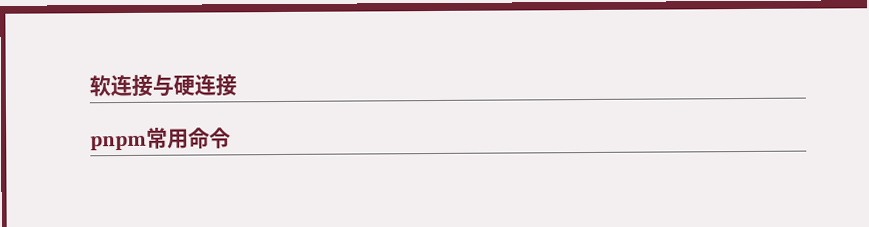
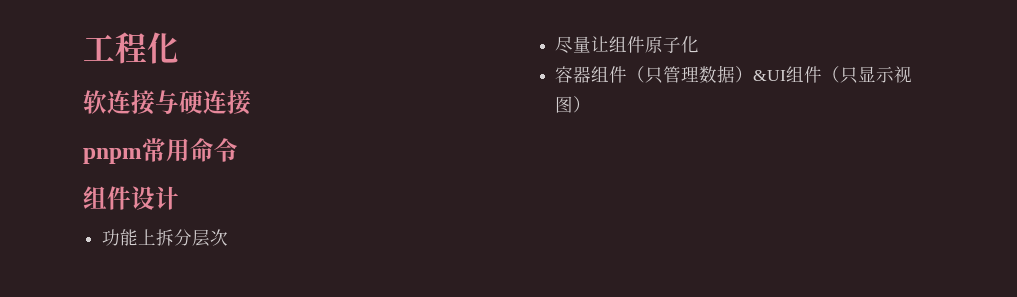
(89, 86) none -> [83,32,179,64] 工程化 //
(231, 138) none -> [83,186,179,210] [102,229,229,247] [555,36,700,54] [555,65,913,84] [555,96,592,113] // 组件设计 // 功能上拆分层次 // 尽量让组件原子化 // 容器组件（只管理数据）&UI组件（只显示视图）

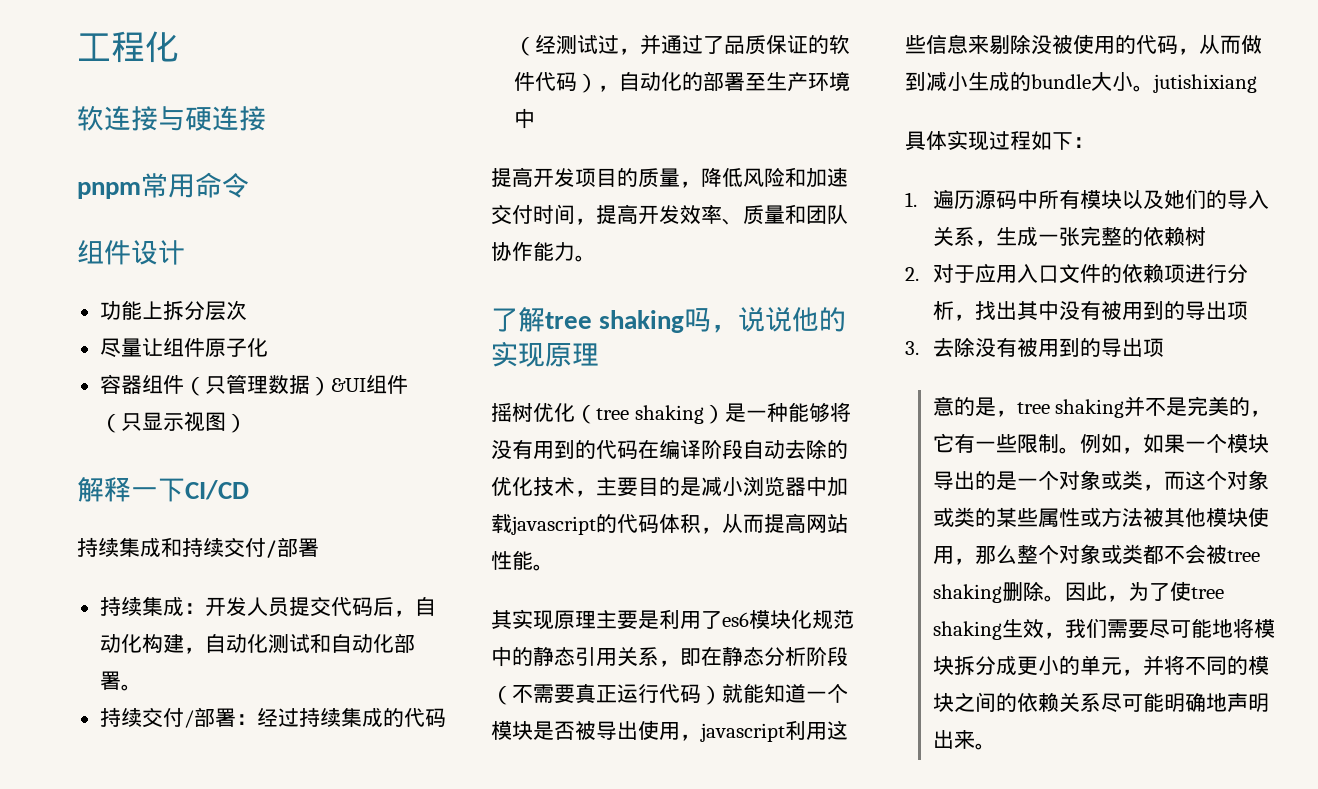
(592, 104) none -> [77,477,249,502] [77,537,319,558] [99,596,436,617] [99,633,415,654] [99,671,142,691] [99,707,446,728] [513,34,850,56] [513,71,850,93] [513,108,535,129] [491,167,848,188] [491,204,848,225] [491,241,596,262] [491,306,847,333] [491,341,599,367] [491,402,851,424] [491,439,848,460] [491,476,848,497] [491,513,848,535] [491,550,554,571] [491,609,854,630] [491,646,848,667] [491,683,848,705] [491,720,848,742] [905,34,1262,55] [905,71,1257,93] [905,130,1094,151] [905,189,1269,210] [932,226,1206,247] [905,263,1248,284] [932,300,1248,321] [905,337,1164,358] [932,396,1272,418] [932,433,1269,454] [932,470,1269,491] [932,507,1269,527] [932,544,1260,565] [932,581,1224,603] [932,618,1275,640] [932,655,1269,676] [932,692,1269,713] [932,730,996,750] // 解释一下CI/CD // 持续集成和持续交付/部署 // 持续集成：开发人员提交代码后，自动化构建，自动化测试和自动化部署。 // 持续交付/部署：经过持续集成的代码（经测试过，并通过了品质保证的软件代码），自动化的部署至生产环境中 // 提高开发项目的质量，降低风险和加速交付时间，提高开发效率、质量和团队协作能力。 // 了解tree shaking吗，说说他的实现原理 // 摇树优化（tree shaking）是一种能够将没有用到的代码在编译阶段自动去除的优化技术，主要目的是减小浏览器中加载javascript的代码体积，从而提高网站性能。 // 其实现原理主要是利用了es6模块化规范中的静态引用关系，即在静态分析阶段（不需要真正运行代码）就能知道一个模块是否被导出使用，javascript利用这些信息来剔除没被使用的代码，从而做到减小生成的bundle大小。jutishixiang // 具体实现过程如下： // 1.遍历源码中所有模块以及她们的导入关系，生成一张完整的依赖树 // 2.对于应用入口文件的依赖项进行分析，找出其中没有被用到的导出项 // 3.去除没有被用到的导出项 // 意的是，tree shaking并不是完美的，它有一些限制。例如，如果一个模块导出的是一个对象或类，而这个对象或类的某些属性或方法被其他模块使用，那么整个对象或类都不会被tree shaking删除。因此，为了使tree shaking生效，我们需要尽可能地将模块拆分成更小的单元，并将不同的模块之间的依赖关系尽可能明确地声明出来。

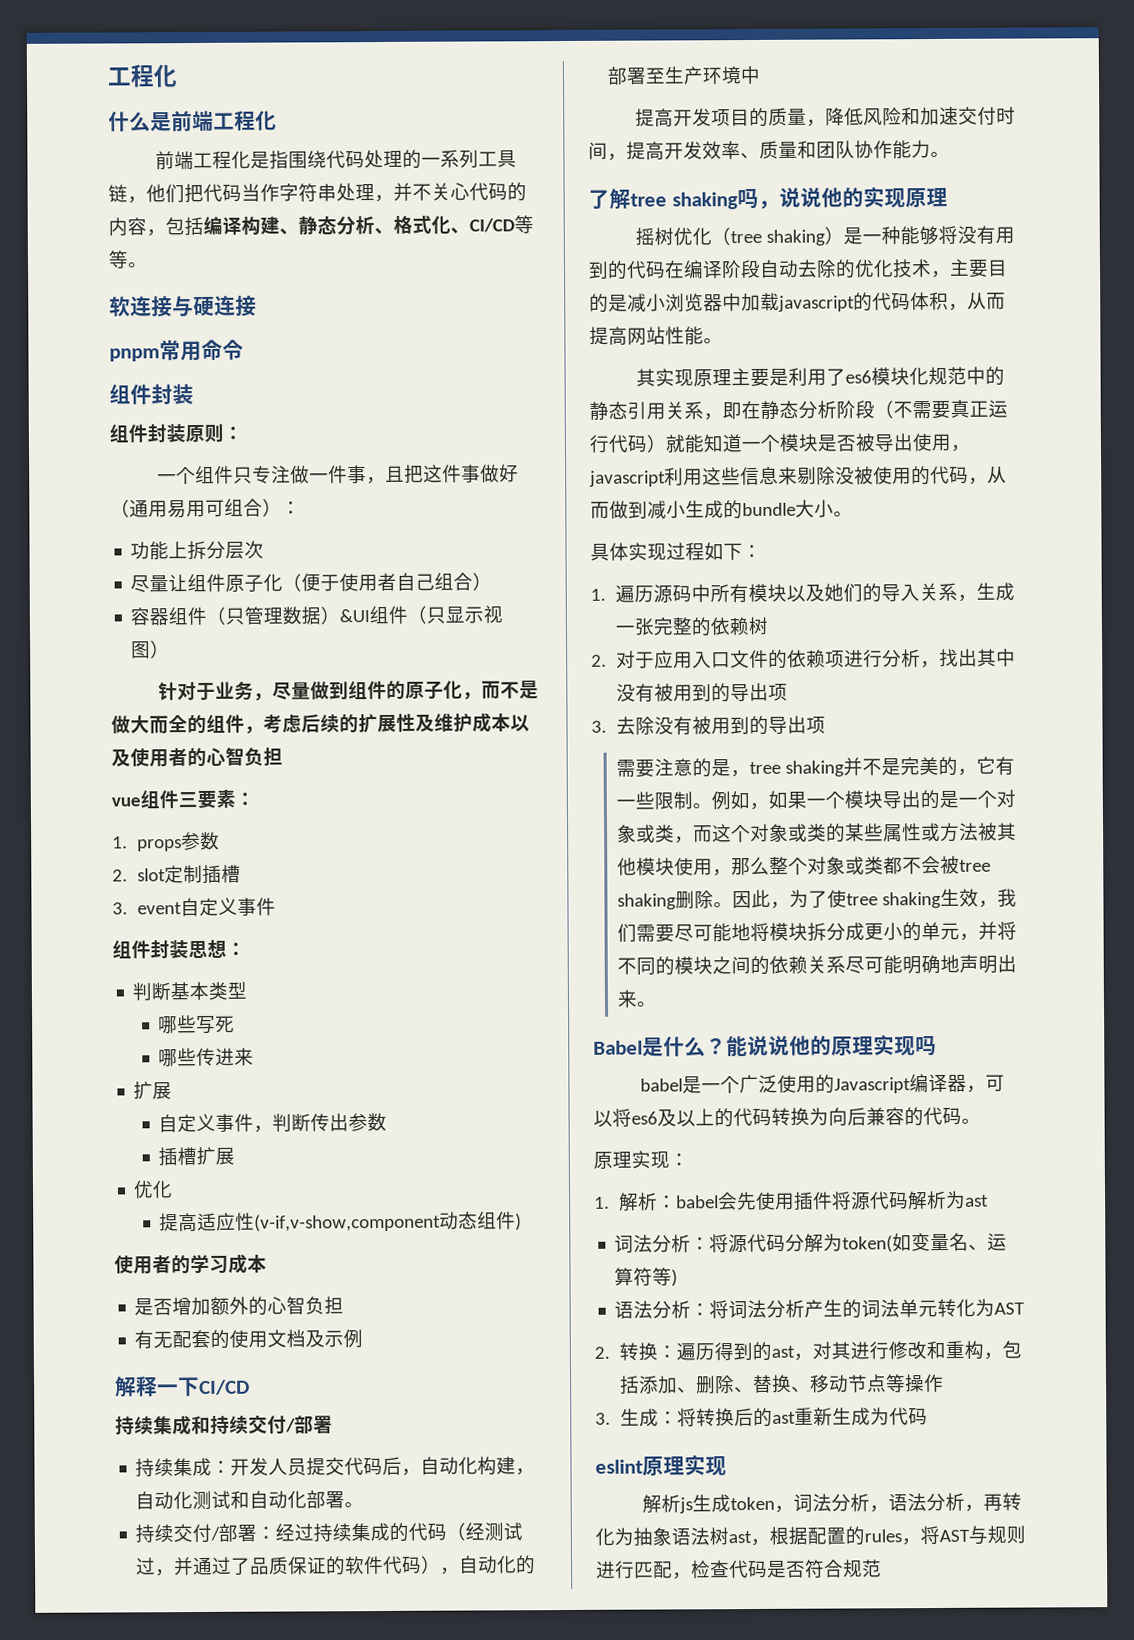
[77,31,179,63] 工程化 -> [107,64,178,88] [108,110,277,133] [155,149,518,171] [108,182,527,204] [108,215,534,237] [108,250,148,269] 工程化 // 什么是前端工程化 // 前端工程化是指围绕代码处理的一系列工具链，他们把代码当作字符串处理，并不关心代码的内容，包括编译构建、静态分析、格式化、CI/CD等等。
[131,240,185,265] 设计 -> [151,384,194,405] [109,423,243,443] [157,464,520,485] [110,498,301,519] 封装 // 组件封装原则： // 一个组件只专注做一件事，且把这件事做好（通用易用可组合）：
(268, 347) none -> [282,572,493,592] （便于使用者自己组合）
(247, 423) none -> [158,680,540,701] [111,712,530,735] [111,746,283,768] [111,789,255,809] [112,831,220,852] [112,864,241,884] [112,897,276,917] [112,939,246,959] [132,981,248,1001] [158,1015,236,1035] [158,1047,255,1068] [133,1081,173,1100] [158,1112,388,1133] [158,1146,236,1167] [133,1180,174,1199] [159,1211,523,1233] [114,1253,267,1275] [134,1296,345,1316] [134,1329,364,1350] // 针对于业务，尽量做到组件的原子化，而不是做大而全的组件，考虑后续的扩展性及维护成本以及使用者的心智负担 // vue组件三要素： // 1. props参数 // 2. slot定制插槽 // 3. event自定义事件 // 组件封装思想： // 判断基本类型 // 哪些写死 // 哪些传进来 // 扩展 // 自定义事件，判断传出参数 // 插槽扩展 // 优化 // 提高适应性(v-if,v-show,component动态组件) // 使用者的学习成本 // 是否增加额外的心智负担 // 有无配套的使用文档及示例
[1153,74,1257,93] jutishixiang -> (853, 514) none
(1164, 347) none -> [615,758,674,778] 需要注
(996, 746) none -> [593,1034,937,1057] [640,1073,1006,1094] [593,1106,981,1128] [593,1150,689,1169] [594,1190,989,1212] [614,1232,1008,1254] [614,1267,679,1287] [614,1298,1026,1319] [594,1340,1022,1362] [619,1373,944,1395] [595,1407,928,1428] [595,1454,727,1477] [642,1492,1023,1514] [595,1525,1026,1547] [596,1559,882,1580] // Babel是什么？能说说他的原理实现吗 // babel是一个广泛使用的Javascript编译器，可以将es6及以上的代码转换为向后兼容的代码。 // 原理实现： // 1.解析：babel会先使用插件将源代码解析为ast // 词法分析：将源代码分解为token(如变量名、运算符等) // 语法分析：将词法分析产生的词法单元转化为AST // 2.转换：遍历得到的ast，对其进行修改和重构，包括添加、删除、替换、移动节点等操作 // 3.生成：将转换后的ast重新生成为代码 // eslint原理实现 // 解析js生成token，词法分析，语法分析，再转化为抽象语法树ast，根据配置的rules，将AST与规则进行匹配，检查代码是否符合规范

